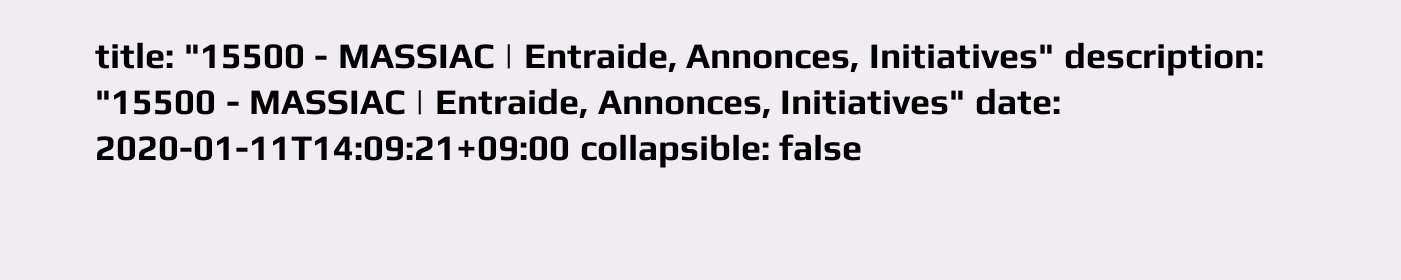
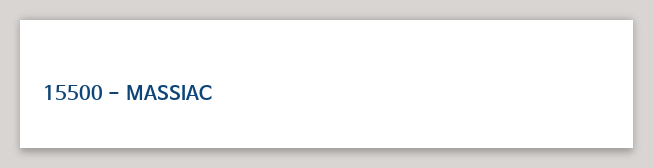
[95,42,1264,76] [95,88,1062,119] [95,134,863,168] title: "15500 - MASSIAC | Entraide, Annonces, Initiatives" description: "15500 - MASSIAC | Entraide, Annonces, Initiatives" date: 2020-01-11T14:09:21+09:00 collapsible: false -> [43,85,212,100] 15500 - MASSIAC

